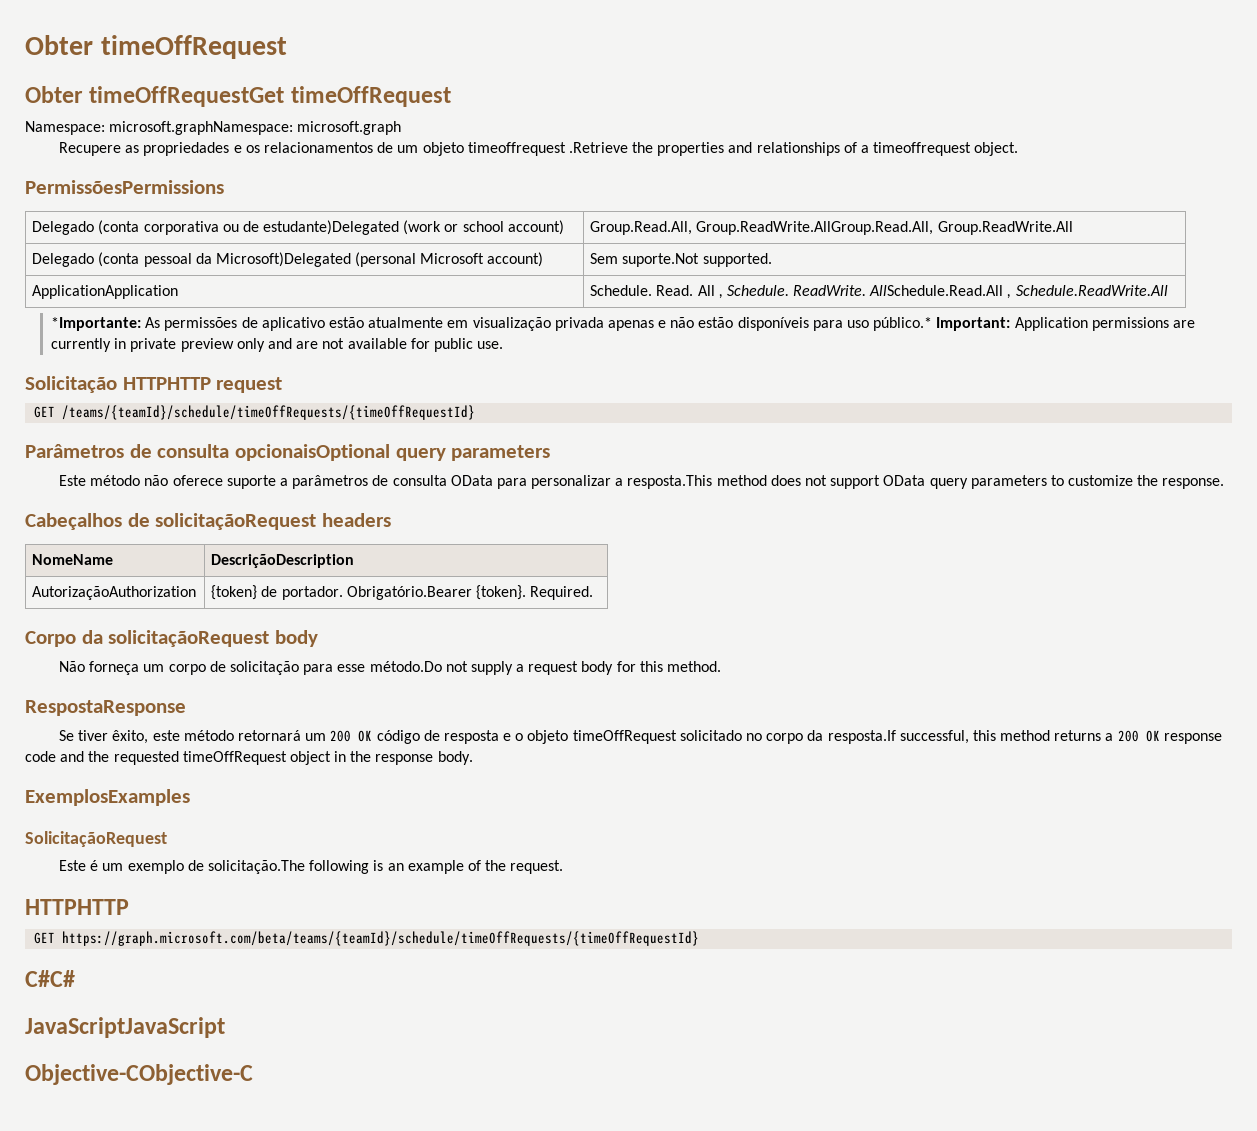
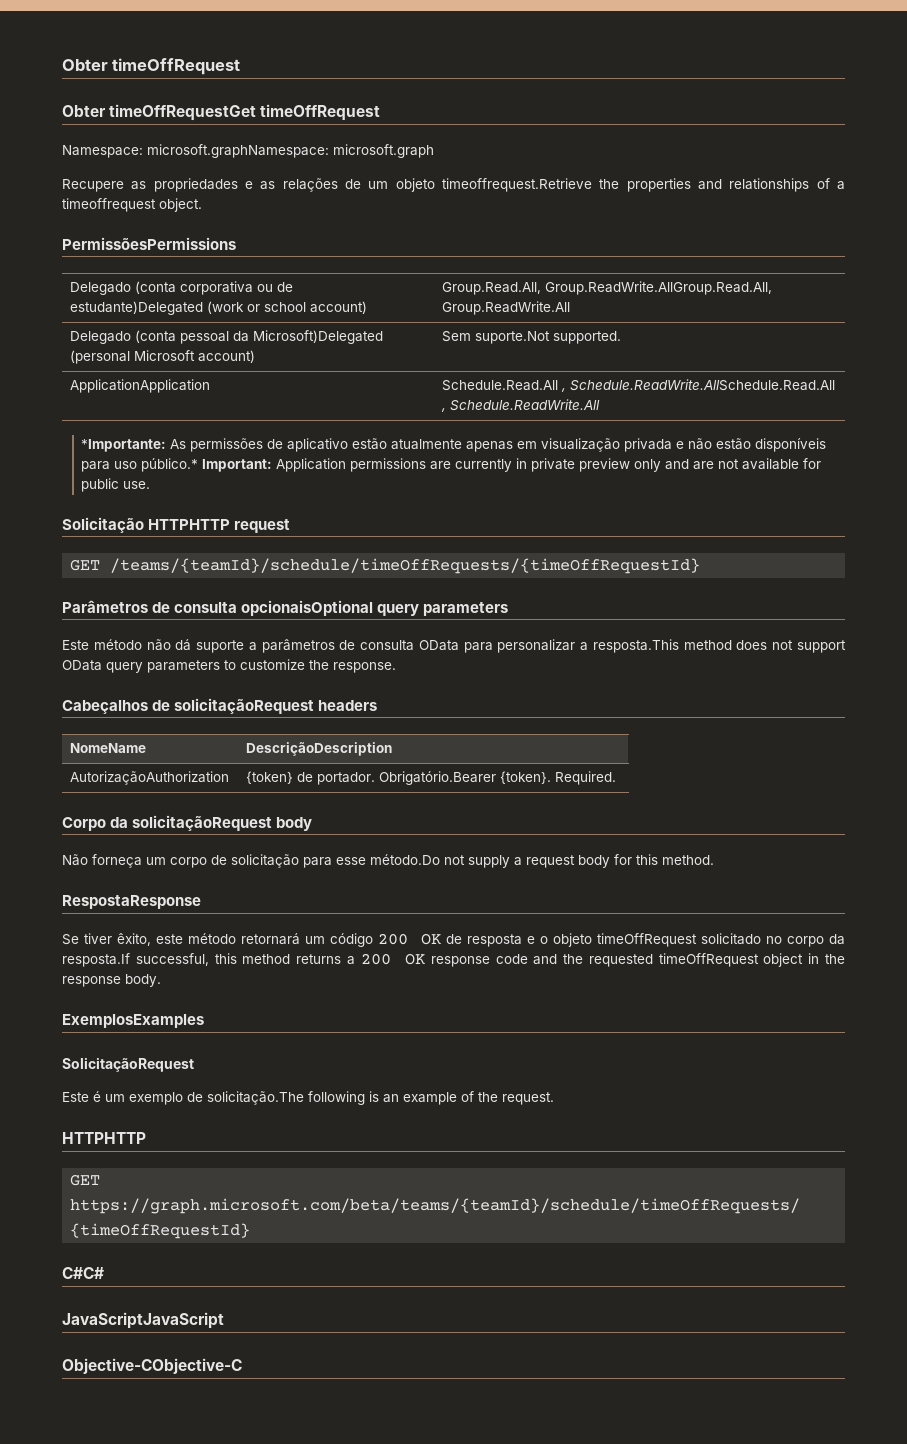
[245,142,373,153] os relacionamentos -> [260,178,338,192] as relações
[467,142,628,156] timeoffrequest .Retrieve -> [441,178,592,192] timeoffrequest.Retrieve
[590,285,1004,299] Schedule. Read. All , Schedule. ReadWrite. AllSchedule.Read.All -> [442,379,836,392] Schedule.Read.All , Schedule.ReadWrite.AllSchedule.Read.All
(444, 322) none -> [466,441,514,452] apenas
[607,320,654,331] apenas -> (673, 445) none
[172,475,223,486] oferece -> [175,639,192,651] dá
[330,730,420,744] 200 OK código -> [330,933,441,947] código 200 OK

